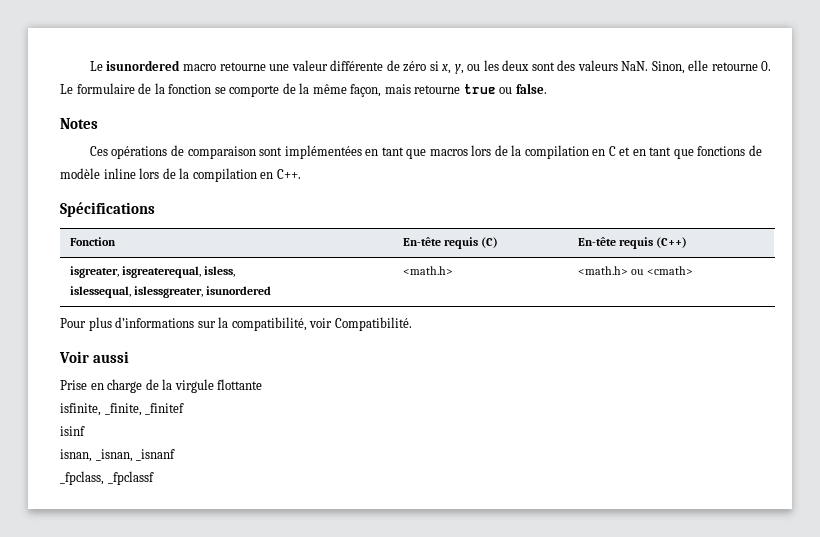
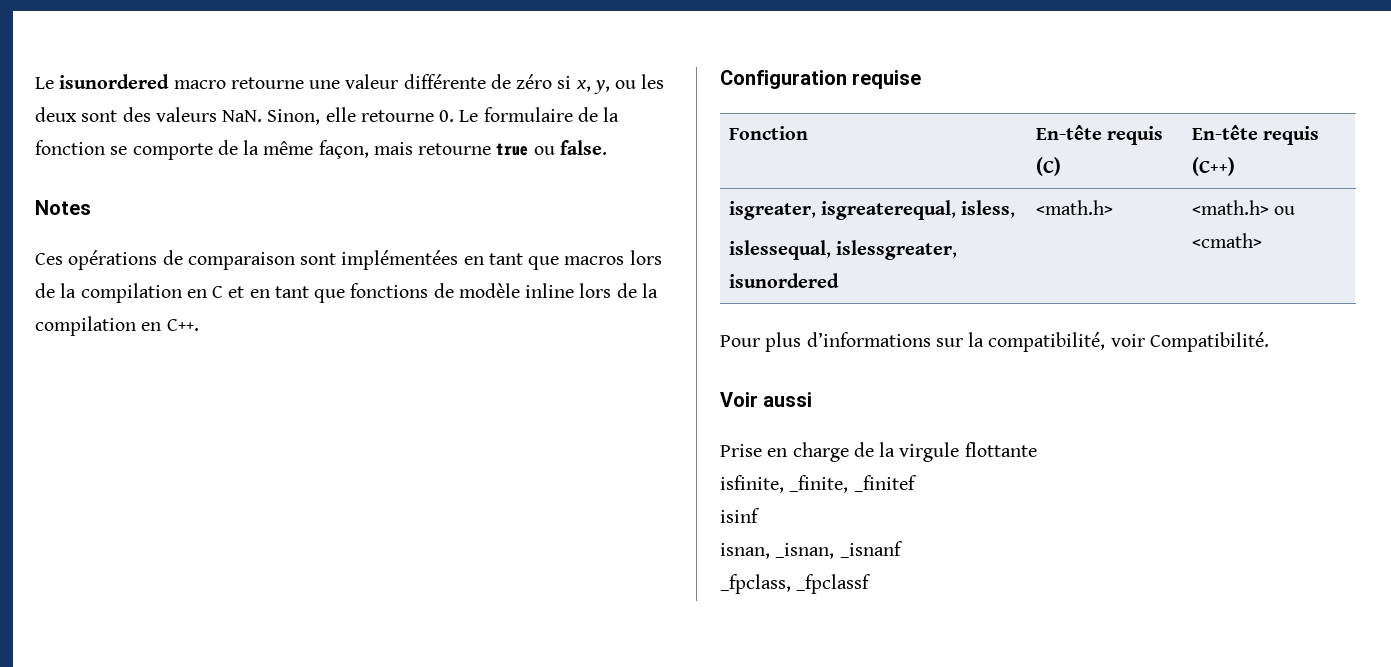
[60,202,155,217] Spécifications -> [720,70,922,89] Configuration requise

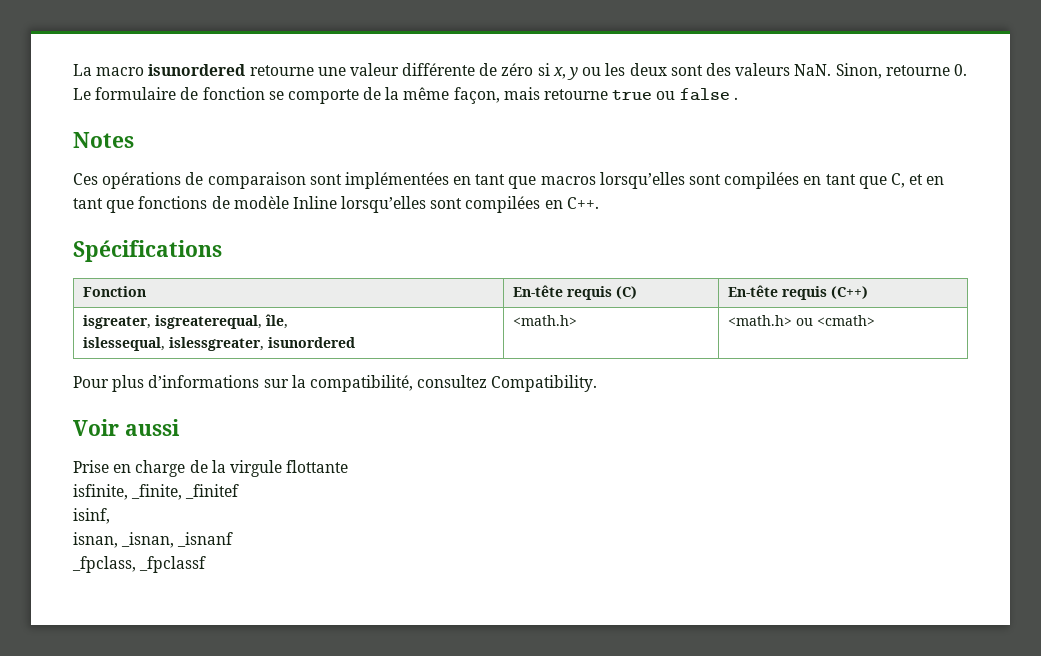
[35,74,226,89] Le isunordered macro -> [73,64,246,76] La macro isunordered
[593,80,610,94] y, -> [567,67,579,80] y
[325,107,356,122] elle -> (882, 71) none
[603,107,620,122] la -> (199, 93) none
[559,140,607,155] false. -> [679,88,738,101] false .
[629,250,662,265] [35,283,224,303] lors de la compilation en C -> [599,172,905,189] lorsqu’elles sont compilées en tant que C,
[525,283,658,298] [35,316,136,336] inline lors de la compilation -> [292,196,541,213] Inline lorsqu’elles sont compilées
[720,70,922,89] Configuration requise -> [73,240,222,262] Spécifications
[961,200,1016,218] isless, -> [265,314,289,329] île,
[1110,332,1269,352] voir Compatibilité. -> [417,375,598,392] consultez Compatibility.
[720,508,760,523] isinf -> [73,508,110,524] isinf,

